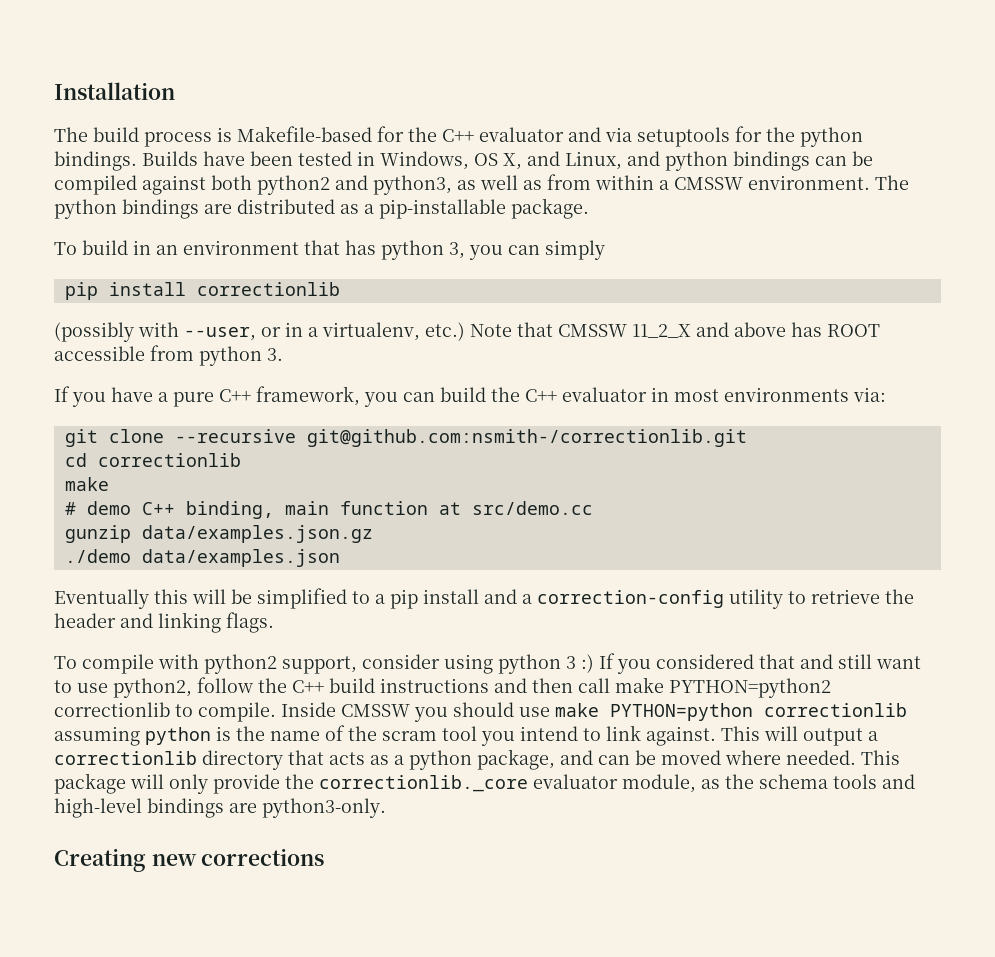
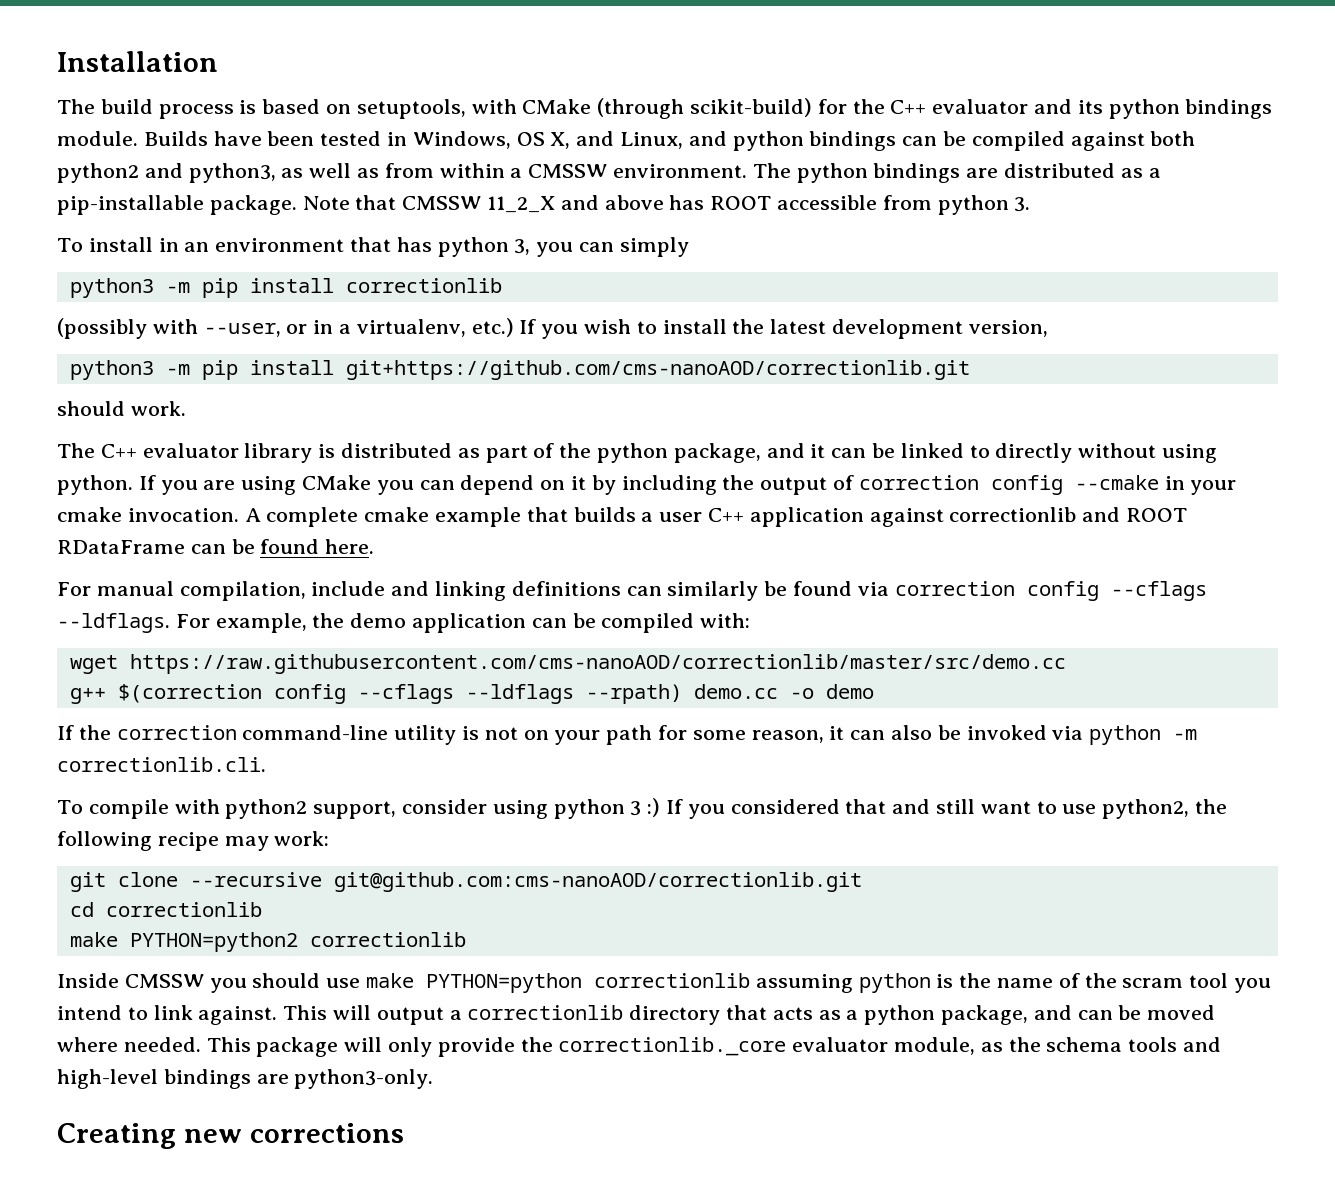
[237,126,372,142] Makefile-based -> [262,98,813,119] based on setuptools, with CMake (through scikit-build)
[605,126,863,147] [54,151,137,171] via setuptools for the python bindings. -> [1077,99,1273,119] [57,131,138,146] its python bindings module.
[54,240,605,260] [64,282,340,300] [54,322,465,342] // To build in an environment that has python 3, you can simply // pip install correctionlib // (possibly with --user, or in a virtualenv, etc.) -> (297, 205) none
[54,386,886,407] [64,429,747,447] [64,453,241,467] [64,477,109,491] [64,501,593,519] [64,525,373,543] [64,549,340,567] [54,588,914,609] [54,612,274,633] If you have a pure C++ framework, you can build the C++ evaluator in most environments via: // git clone --recursive git@github.com:nsmith-/correctionlib.git // cd correctionlib // make // # demo C++ binding, main function at src/demo.cc // gunzip data/examples.json.gz // ./demo data/examples.json // Eventually this will be simplified to a pip install and a correction-config utility to retrieve the header and linking flags. -> [57,237,689,257] [69,278,502,298] [57,318,1048,339] [69,360,970,380] [57,401,186,416] [57,443,1218,463] [57,475,1237,495] [57,507,1188,527] [57,539,375,554] [57,581,1207,601] [57,613,751,633] [69,654,1066,674] [69,684,874,704] [57,725,1198,745] [57,757,266,772] To install in an environment that has python 3, you can simply // python3 -m pip install correctionlib // (possibly with --user, or in a virtualenv, etc.) If you wish to install the latest development version, // python3 -m pip install git+https://github.com/cms-nanoAOD/correctionlib.git // should work. // The C++ evaluator library is distributed as part of the python package, and it can be linked to directly without using python. If you are using CMake you can depend on it by including the output of correction config --cmake in your cmake invocation. A complete cmake example that builds a user C++ application against correctionlib and ROOT RDataFrame can be found here. // For manual compilation, include and linking definitions can similarly be found via correction config --cflags --ldflags. For example, the demo application can be compiled with: // wget https://raw.githubusercontent.com/cms-nanoAOD/correctionlib/master/src/demo.cc // g++ $(correction config --cflags --ldflags --rpath) demo.cc -o demo // If the correction command-line utility is not on your path for some reason, it can also be invoked via python -m correctionlib.cli.
[197,677,610,693] follow the C++ build instructions and then call -> [1195,799,1228,814] [57,831,330,851] [69,872,862,892] [69,902,262,917] the following recipe may work: // git clone --recursive git@github.com:cms-nanoAOD/correctionlib.git // cd correctionlib //
[175,702,276,722] to compile. -> (466, 939) //

